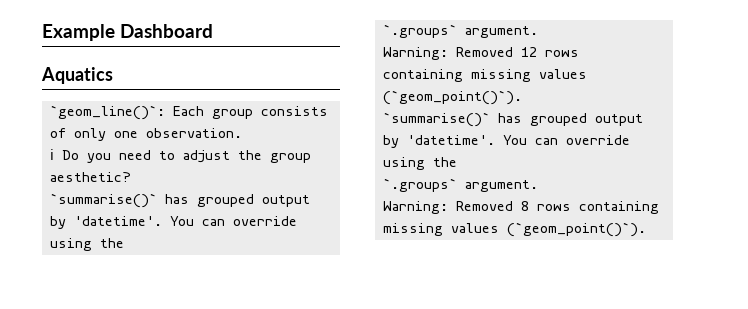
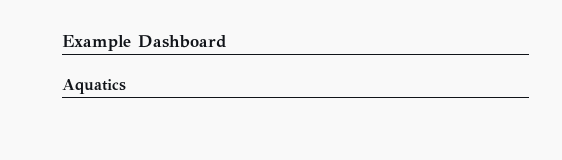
[50,105,329,120] [50,128,243,141] [50,149,312,163] [50,172,132,182] [50,193,311,208] [50,216,298,229] [50,238,125,251] [383,24,539,38] [383,47,580,60] [383,69,588,82] [383,90,523,105] [383,112,644,127] [383,135,631,148] [383,157,458,170] [383,178,539,192] [383,201,660,214] [383,222,647,237] // `geom_line()`: Each group consists of only one observation. // ℹ Do you need to adjust the group aesthetic? // `summarise()` has grouped output by 'datetime'. You can override using the // `.groups` argument. // Warning: Removed 12 rows containing missing values (`geom_point()`). // `summarise()` has grouped output by 'datetime'. You can override using the // `.groups` argument. // Warning: Removed 8 rows containing missing values (`geom_point()`). -> (126, 86) none

